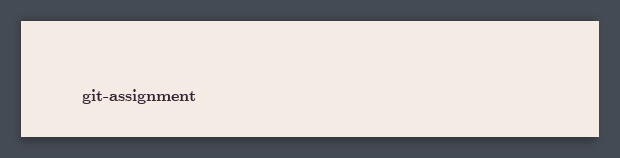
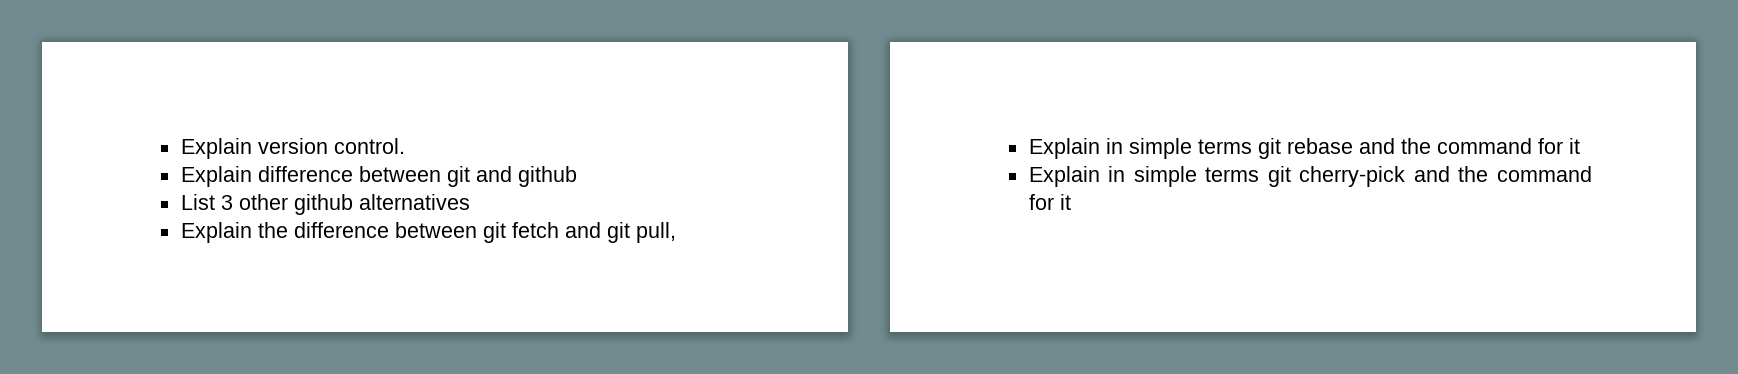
[82,89,196,104] git-assignment -> [180,138,405,159] [180,166,577,187] [180,194,470,215] [180,222,676,243] [1028,138,1580,159] [1028,166,1592,187] [1028,194,1071,210] Explain version control. // Explain difference between git and github // List 3 other github alternatives // Explain the difference between git fetch and git pull, // Explain in simple terms git rebase and the command for it // Explain in simple terms git cherry-pick and the command for it

